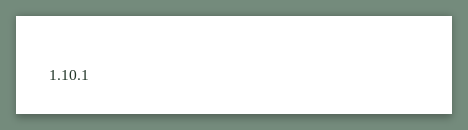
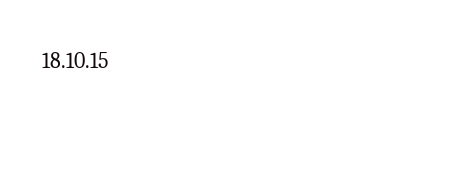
[49,70,89,80] 1.10.1 -> [42,52,108,68] 18.10.15

